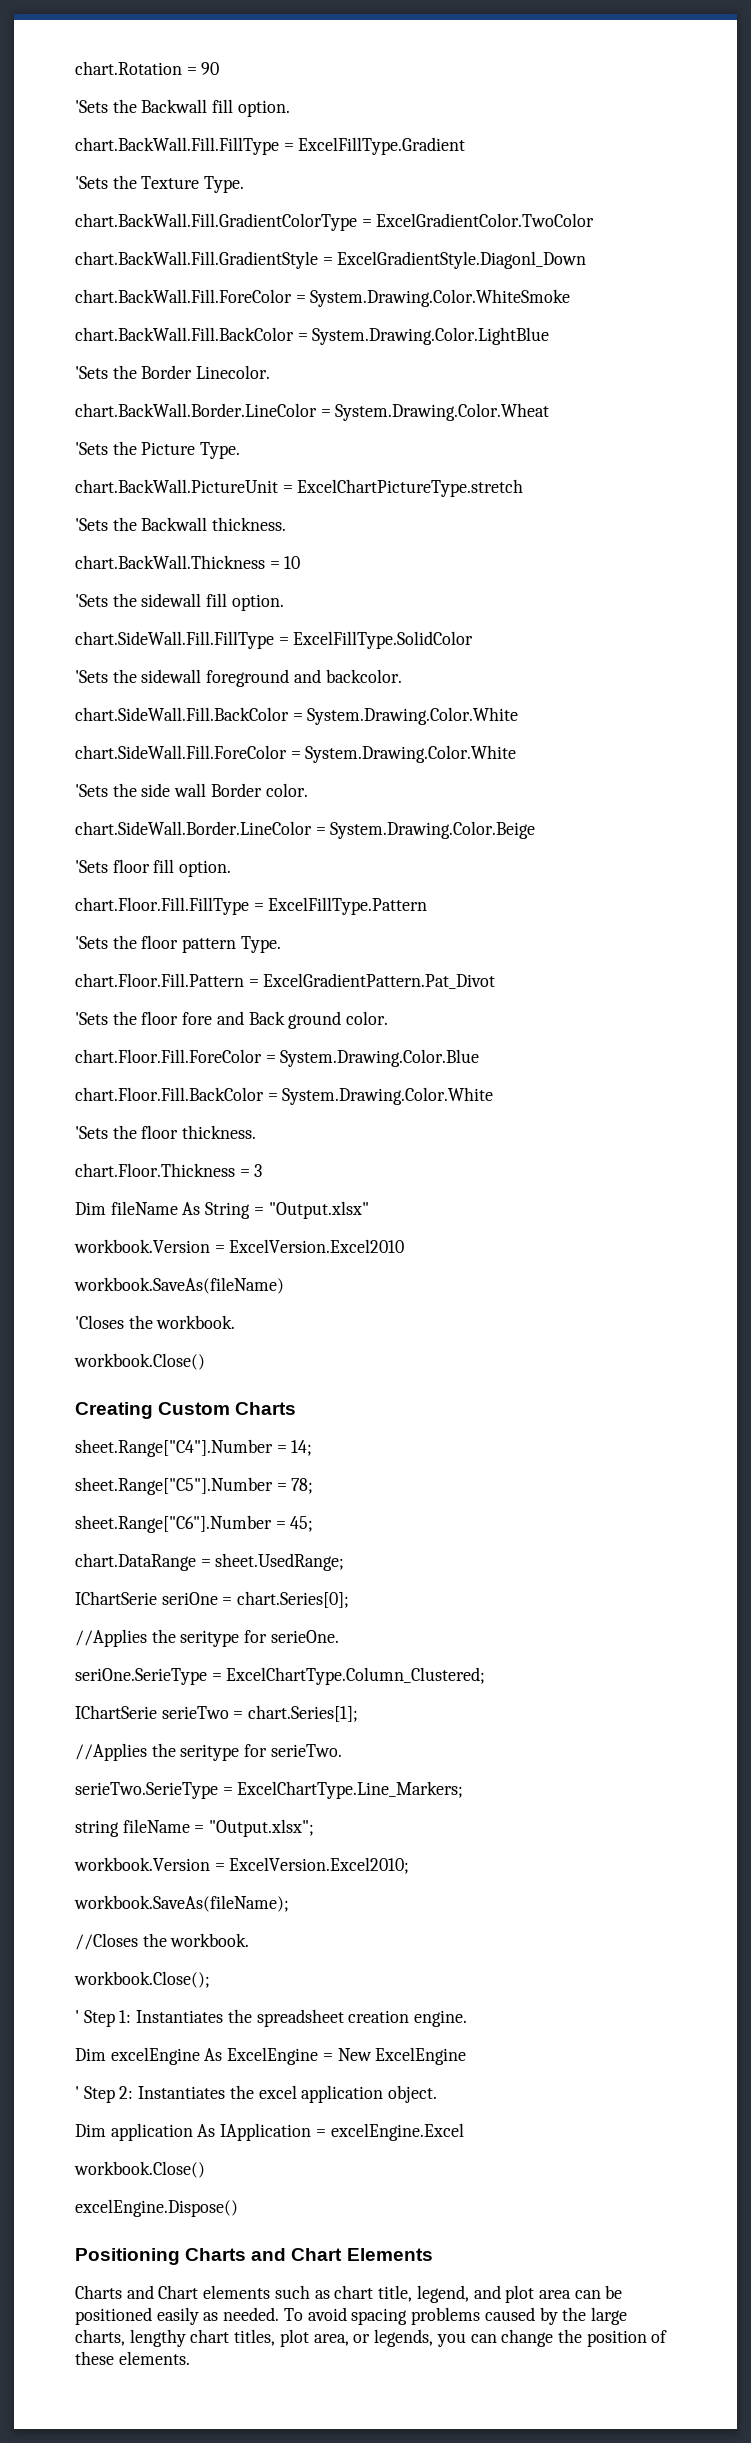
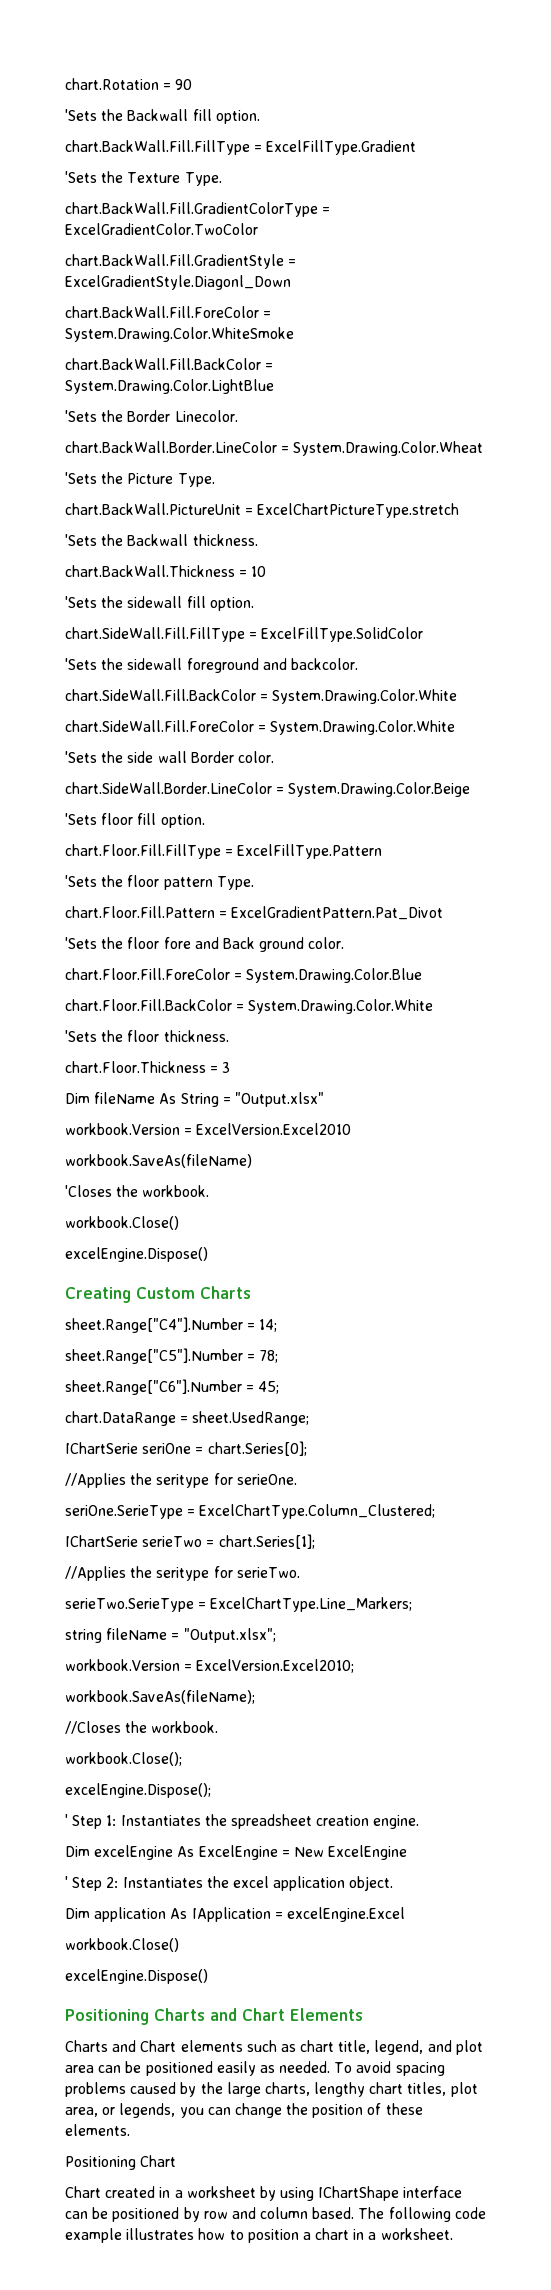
(205, 1361) none -> [65,1247,208,1262] // excelEngine.Dispose()
(210, 1979) none -> [65,1783,211,1798] // excelEngine.Dispose();
(190, 2358) none -> [65,2155,177,2170] [65,2186,463,2201] [65,2207,486,2222] [65,2228,453,2243] // Positioning Chart // Chart created in a worksheet by using IChartShape interface can be positioned by row and column based. The following code example illustrates how to position a chart in a worksheet.

